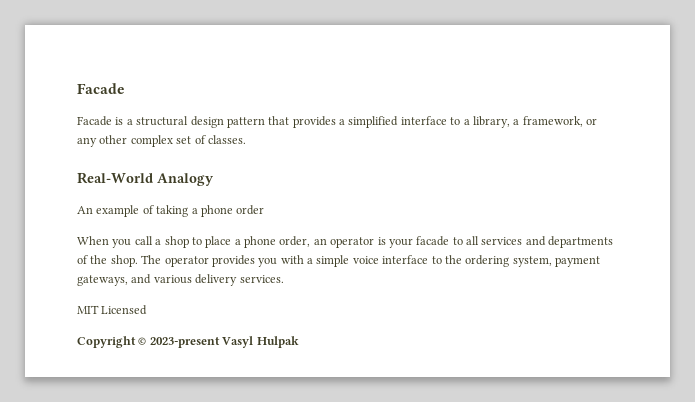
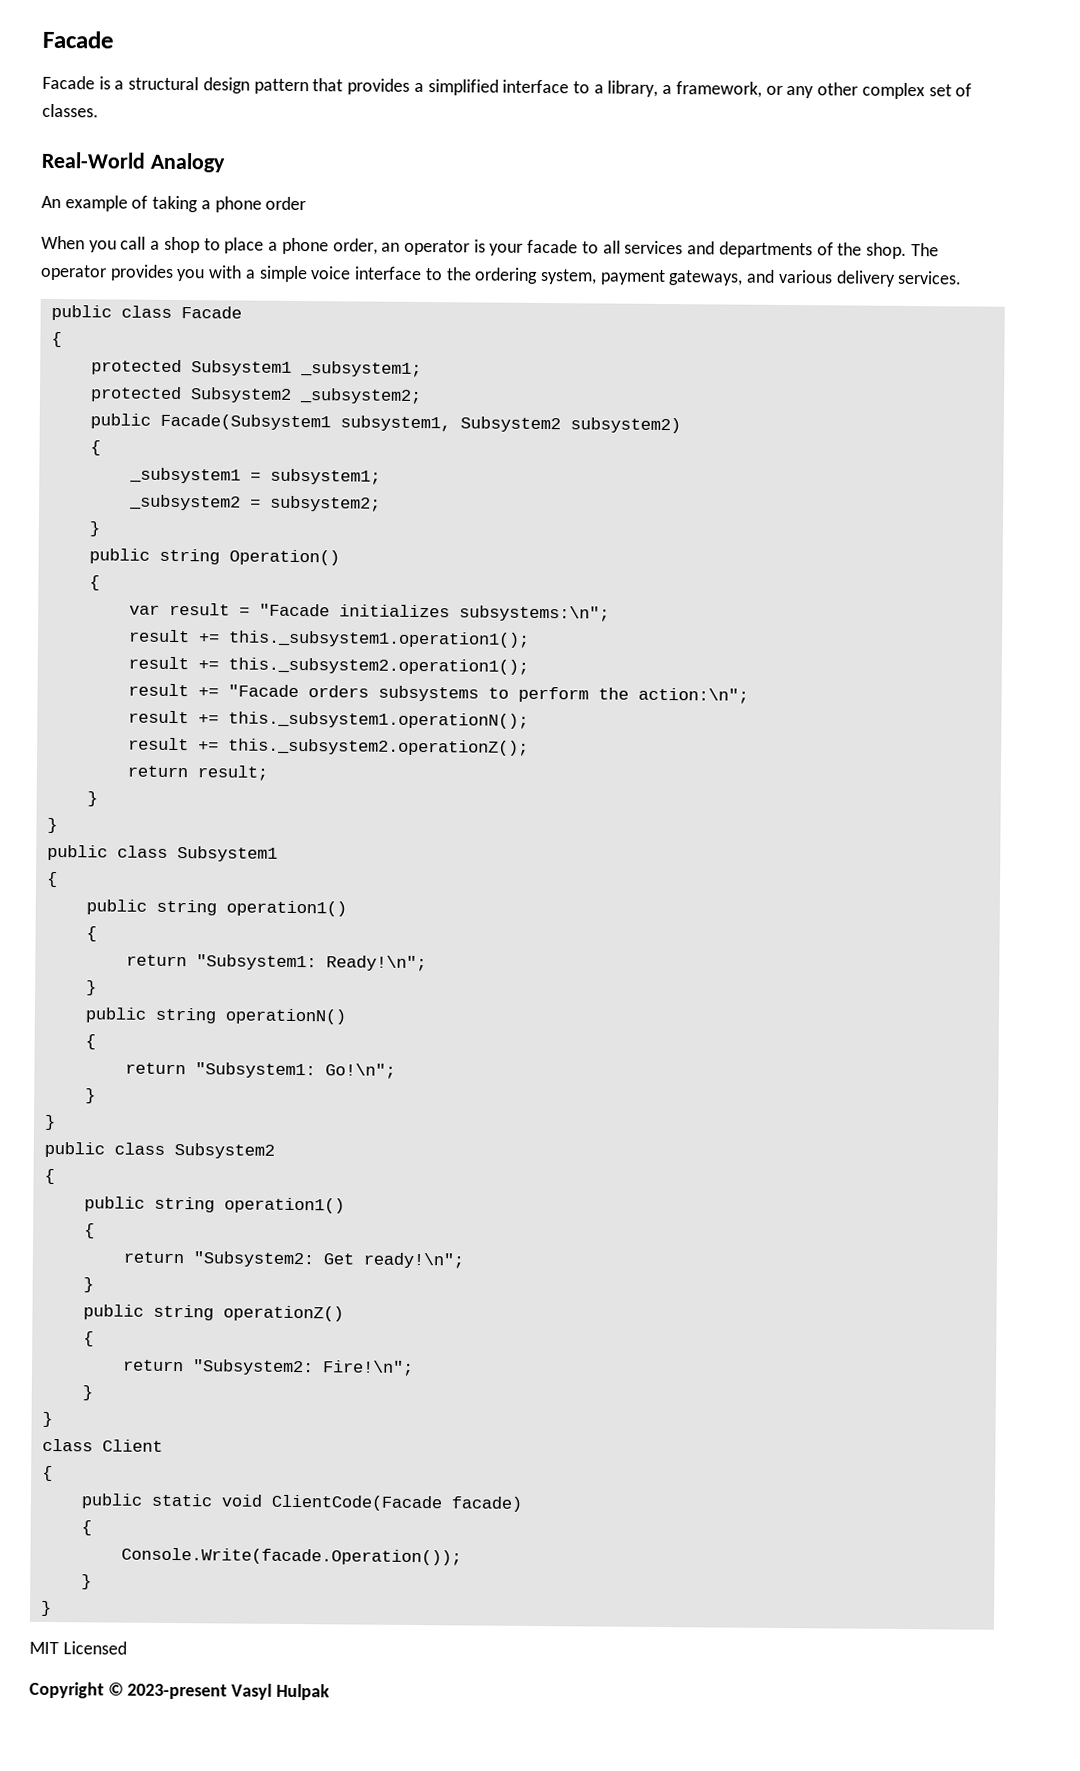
(284, 279) none -> [50,304,242,321] [50,331,62,348] [90,359,422,378] [89,386,422,405] [89,413,681,434] [89,440,101,456] [128,467,381,485] [128,494,381,512] [88,521,100,537] [88,548,340,566] [88,575,100,591] [128,602,610,622] [127,629,530,648] [127,656,529,675] [127,683,749,704] [127,710,529,729] [127,737,529,756] [126,765,268,781] [86,791,98,807] [46,817,58,834] [46,844,278,862] [45,871,58,888] [85,899,347,917] [85,926,97,942] [125,954,427,972] [85,980,97,996] [84,1007,346,1025] [84,1034,96,1050] [124,1062,396,1079] [84,1088,96,1104] [43,1114,56,1131] [43,1141,275,1159] [43,1168,55,1185] [83,1196,345,1214] [83,1223,95,1239] [122,1251,464,1269] [82,1277,94,1293] [82,1304,344,1322] [82,1331,94,1347] [122,1359,414,1376] [81,1385,93,1401] [41,1411,53,1428] [41,1438,163,1452] [41,1465,53,1482] [80,1493,522,1512] [80,1520,92,1536] [120,1547,462,1566] [80,1574,92,1590] [39,1600,52,1617] // public class Facade // { // protected Subsystem1 _subsystem1; // protected Subsystem2 _subsystem2; // public Facade(Subsystem1 subsystem1, Subsystem2 subsystem2) // { // _subsystem1 = subsystem1; // _subsystem2 = subsystem2; // } // public string Operation() // { // var result = "Facade initializes subsystems:\n"; // result += this._subsystem1.operation1(); // result += this._subsystem2.operation1(); // result += "Facade orders subsystems to perform the action:\n"; // result += this._subsystem1.operationN(); // result += this._subsystem2.operationZ(); // return result; // } // } // public class Subsystem1 // { // public string operation1() // { // return "Subsystem1: Ready!\n"; // } // public string operationN() // { // return "Subsystem1: Go!\n"; // } // } // public class Subsystem2 // { // public string operation1() // { // return "Subsystem2: Get ready!\n"; // } // public string operationZ() // { // return "Subsystem2: Fire!\n"; // } // } // class Client // { // public static void ClientCode(Facade facade) // { // Console.Write(facade.Operation()); // } // }

